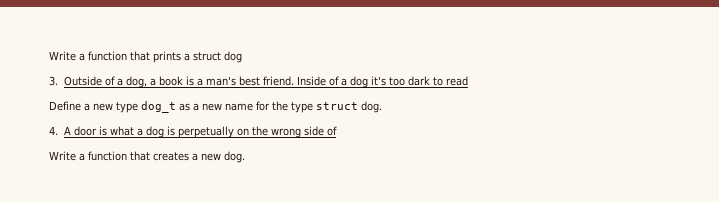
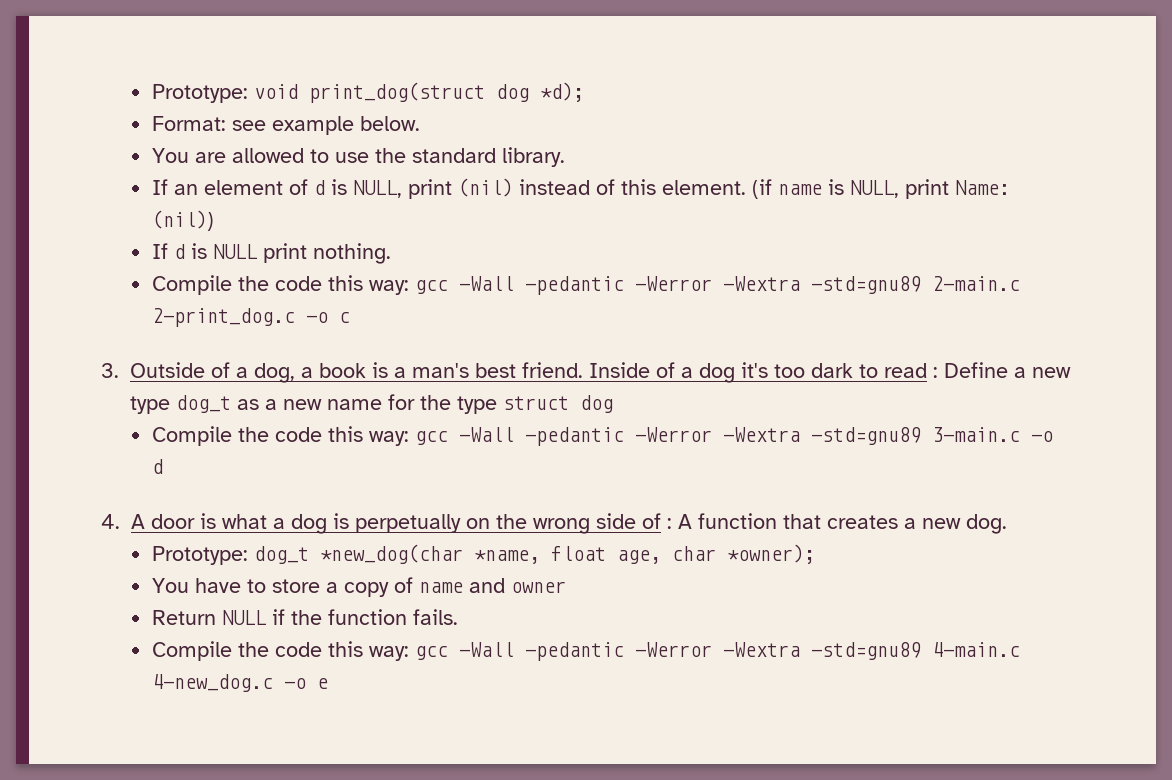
[49,51,242,63] Write a function that prints a struct dog -> [151,82,584,103] [151,116,420,135] [151,147,565,167] [151,178,1010,199] [151,210,214,231] [151,243,391,264] [151,275,1020,295] [151,308,350,327] Prototype: void print_dog(struct dog *d); // Format: see example below. // You are allowed to use the standard library. // If an element of d is NULL, print (nil) instead of this element. (if name is NULL, print Name: (nil)) // If d is NULL print nothing. // Compile the code this way: gcc -Wall -pedantic -Werror -Wextra -std=gnu89 2-main.c 2-print_dog.c -o c
(468, 81) // -> [933,367,938,378] :
[361,101,382,113] dog. -> [580,395,613,413] [151,426,1053,446] [151,459,163,474] dog // Compile the code this way: gcc -Wall -pedantic -Werror -Wextra -std=gnu89 3-main.c -o d
[49,151,85,161] // Write a -> [667,514,692,529] : A
(245, 157) none -> [151,544,815,565] [151,577,566,597] [151,609,458,625] [151,641,1020,661] [151,674,328,692] // Prototype: dog_t *new_dog(char *name, float age, char *owner); // You have to store a copy of name and owner // Return NULL if the function fails. // Compile the code this way: gcc -Wall -pedantic -Werror -Wextra -std=gnu89 4-main.c 4-new_dog.c -o e

